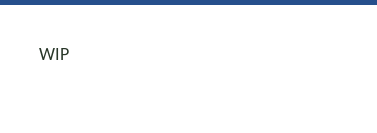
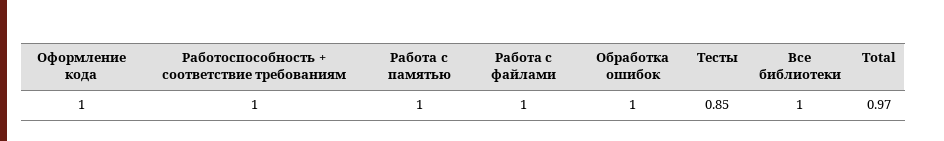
[39,48,69,60] WIP -> [36,52,126,65] [65,72,97,82] [182,52,326,62] [161,69,347,82] [390,52,448,62] [387,72,451,79] [494,52,553,62] [491,69,556,82] [596,52,669,65] [605,69,661,79] [696,53,738,62] [788,53,811,62] [758,69,841,79] [862,52,896,62] [77,100,85,109] [250,100,258,109] [415,100,423,109] [520,100,527,109] [629,100,636,109] [705,100,729,109] [796,100,803,109] [867,100,891,109] Оформление кода | Работоспособность + соответствие требованиям | Работа с памятью | Работа с файлами | Обработка ошибок | Тесты | Все библиотеки | Total // 1 | 1 | 1 | 1 | 1 | 0.85 | 1 | 0.97

